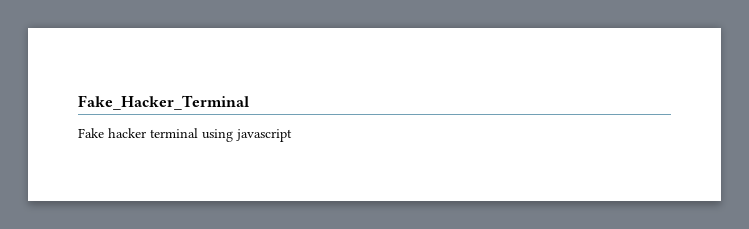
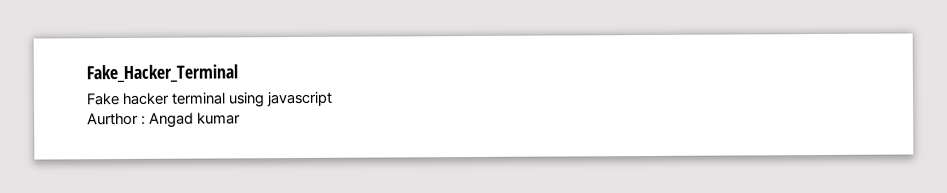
(292, 135) none -> [87,112,242,128] // Aurthor : Angad kumar

